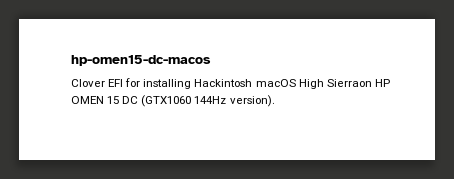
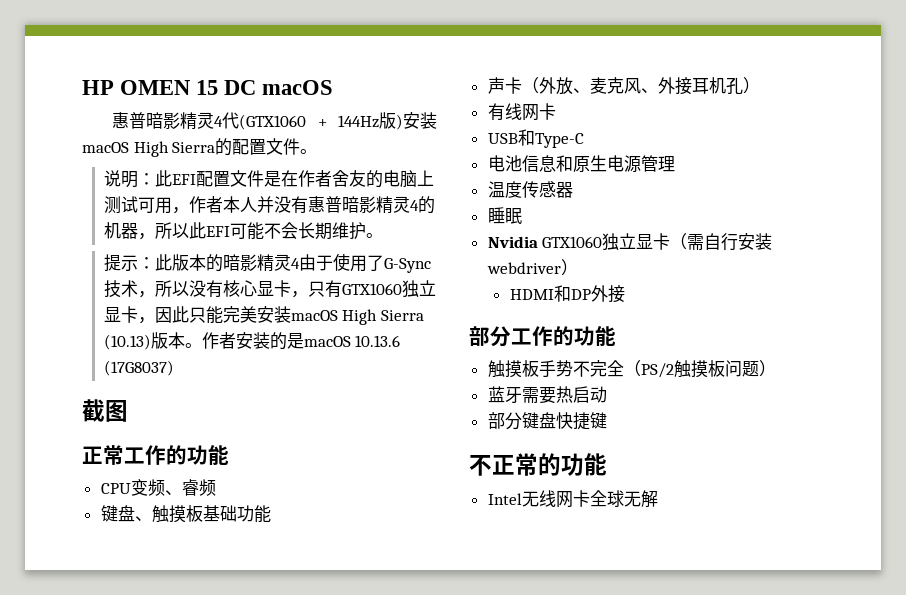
[71,55,211,66] [71,78,390,89] [71,95,275,107] hp-omen15-dc-macos // Clover EFI for installing Hackintosh macOS High Sierraon HP OMEN 15 DC (GTX1060 144Hz version). -> [82,80,334,95] [112,112,437,130] [82,138,318,157] [103,170,434,188] [103,196,435,214] [103,222,383,240] [103,253,431,273] [103,280,436,298] [103,306,425,325] [103,332,401,350] [103,360,174,376] [82,399,128,422] [82,445,229,465] [100,479,216,496] [100,505,271,523] [487,77,760,95] [487,103,556,121] [487,129,584,148] [487,155,675,173] [487,181,573,198] [487,207,522,224] [487,233,773,251] [486,259,578,276] [509,285,625,303] [469,326,616,347] [487,360,776,378] [487,386,607,404] [487,412,607,430] [469,453,607,476] [487,490,658,508] HP OMEN 15 DC macOS // 惠普暗影精灵4代(GTX1060 + 144Hz版)安装macOS High Sierra的配置文件。 // 说明：此EFI配置文件是在作者舍友的电脑上测试可用，作者本人并没有惠普暗影精灵4的机器，所以此EFI可能不会长期维护。 // 提示：此版本的暗影精灵4由于使用了G-Sync技术，所以没有核心显卡，只有GTX1060独立显卡，因此只能完美安装macOS High Sierra (10.13)版本。作者安装的是macOS 10.13.6 (17G8037) // 截图 // 正常工作的功能 // CPU变频、睿频 // 键盘、触摸板基础功能 // 声卡（外放、麦克风、外接耳机孔） // 有线网卡 // USB和Type-C // 电池信息和原生电源管理 // 温度传感器 // 睡眠 // Nvidia GTX1060独立显卡（需自行安装webdriver） // HDMI和DP外接 // 部分工作的功能 // 触摸板手势不完全（PS/2触摸板问题） // 蓝牙需要热启动 // 部分键盘快捷键 // 不正常的功能 // Intel无线网卡全球无解

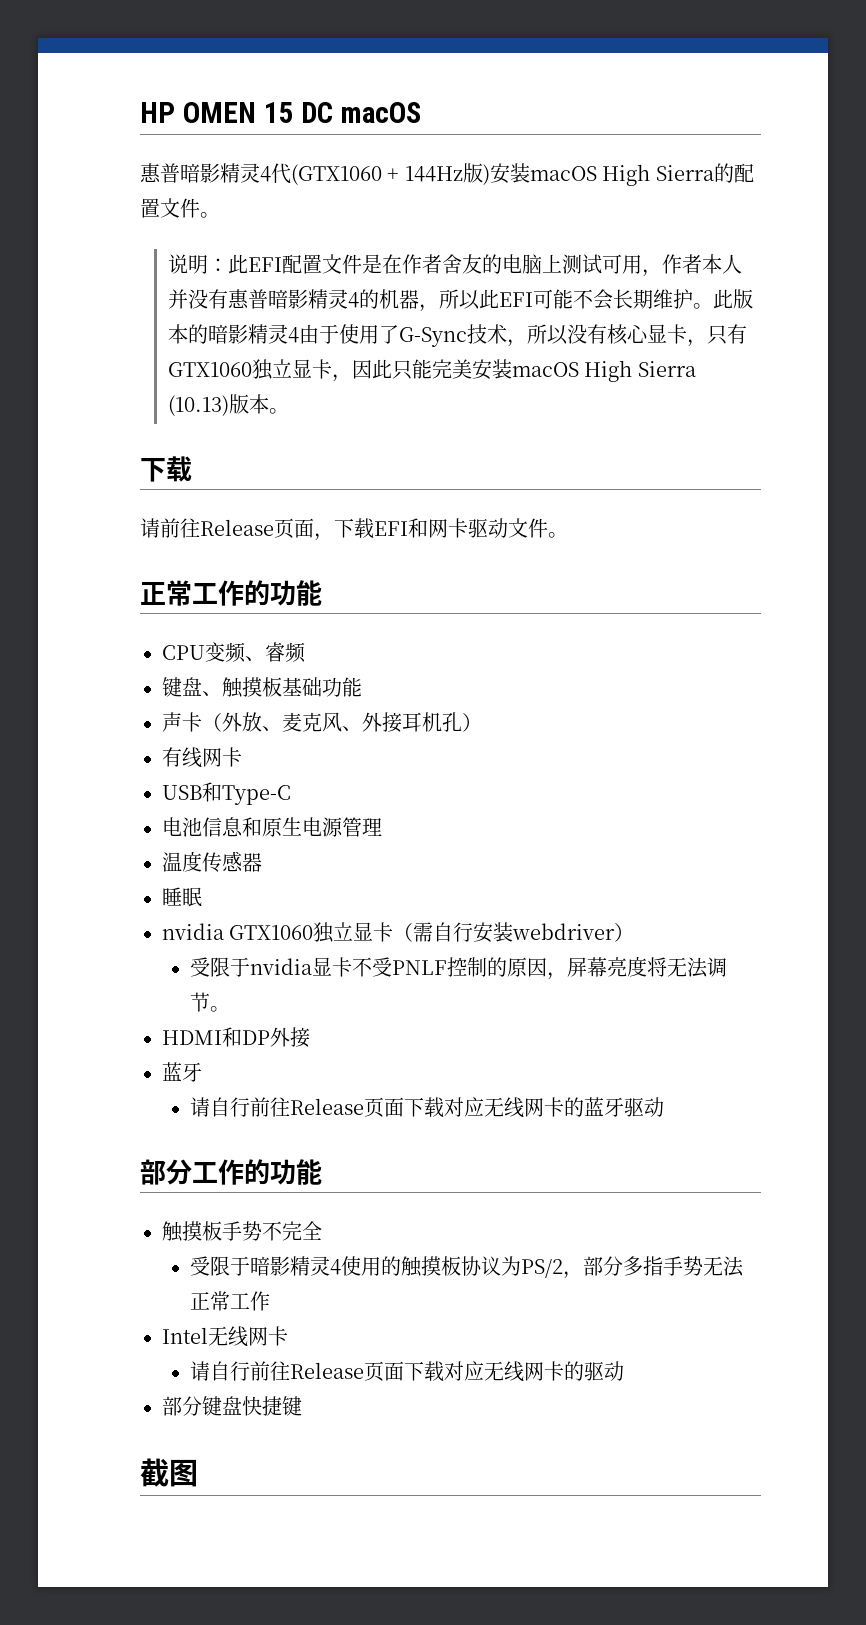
[103,254,155,272] // 提示： -> (713, 306) none
[201,332,401,350] [103,360,174,376] [82,399,128,422] 作者安装的是macOS 10.13.6 (17G8037) // 截图 -> [140,456,192,482] [140,518,568,541] // 下载 // 请前往Release页面，下载EFI和网卡驱动文件。
[487,236,538,248] Nvidia -> [162,923,224,940] nvidia
[509,285,625,303] HDMI和DP外接 -> [189,956,727,980] [189,992,230,1012] [162,1027,310,1048] [162,1062,202,1082] [189,1097,664,1118] 受限于nvidia显卡不受PNLF控制的原因，屏幕亮度将无法调节。 // HDMI和DP外接 // 蓝牙 // 请自行前往Release页面下载对应无线网卡的蓝牙驱动
[623,360,776,378] [487,386,607,404] [487,412,607,430] [469,453,607,476] [487,490,658,508] （PS/2触摸板问题） // 蓝牙需要热启动 // 部分键盘快捷键 // 不正常的功能 // Intel无线网卡全球无解 -> [189,1256,744,1279] [189,1291,270,1311] [162,1326,288,1347] [189,1361,624,1382] [162,1396,302,1416] [140,1458,198,1487] // 受限于暗影精灵4使用的触摸板协议为PS/2，部分多指手势无法正常工作 // Intel无线网卡 // 请自行前往Release页面下载对应无线网卡的驱动 // 部分键盘快捷键 // 截图

